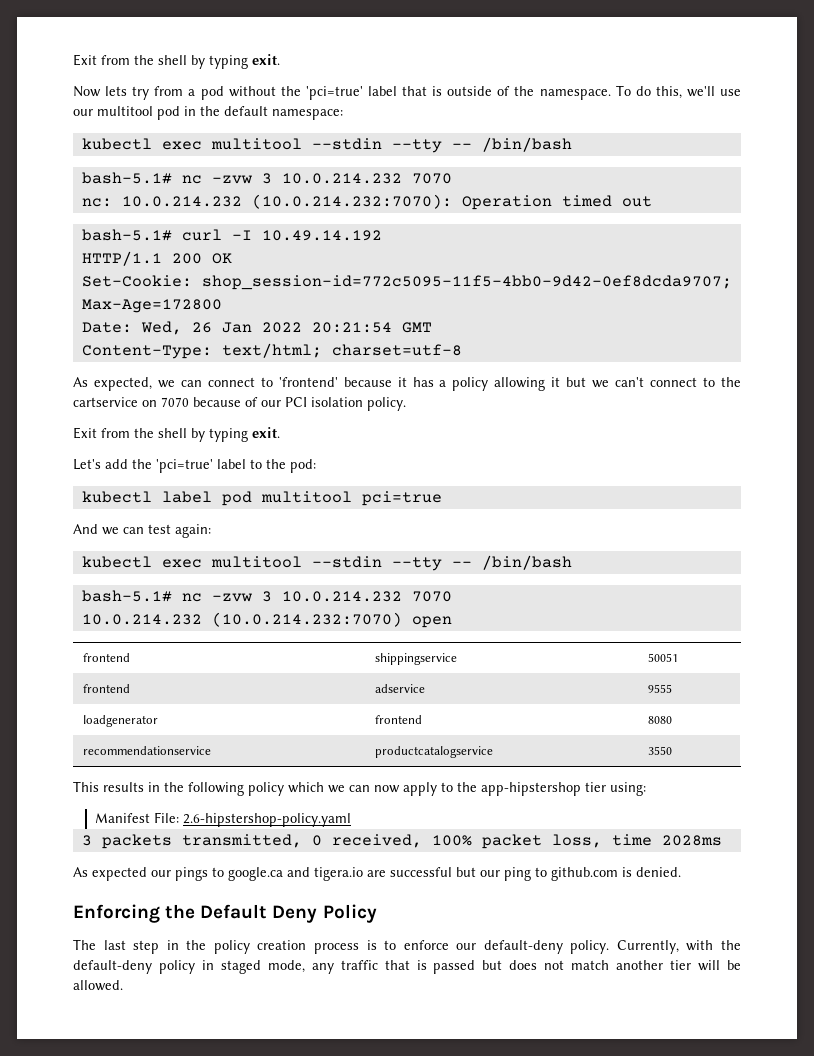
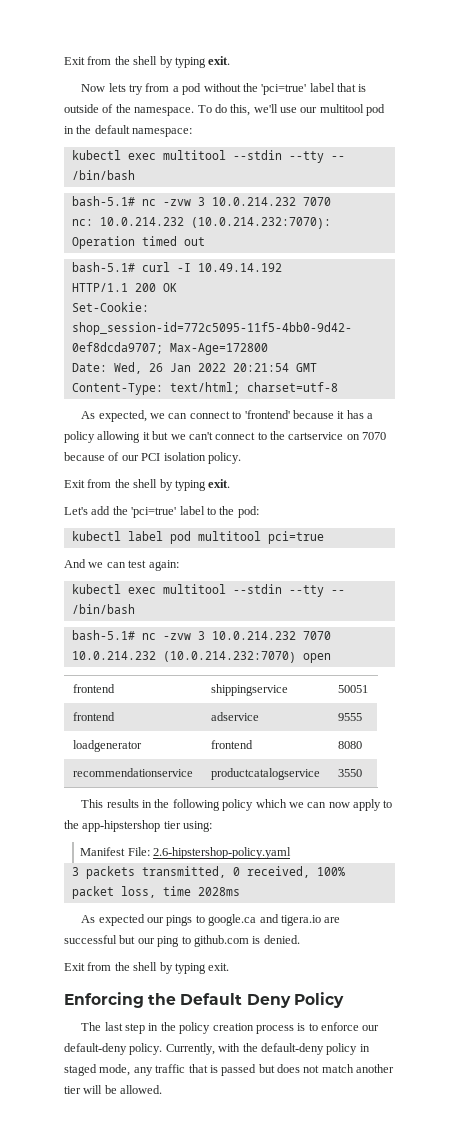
(681, 872) none -> [64,962,230,974] // Exit from the shell by typing exit.

